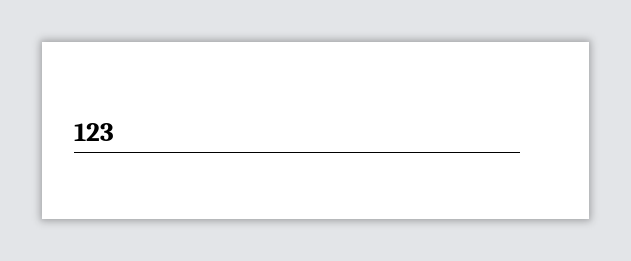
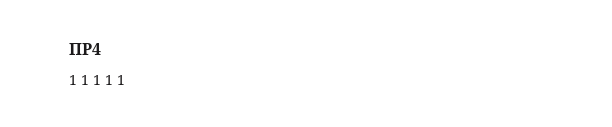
[74,123,114,141] 123 -> [69,43,101,55] [69,75,125,85] ПР4 // 1 1 1 1 1

